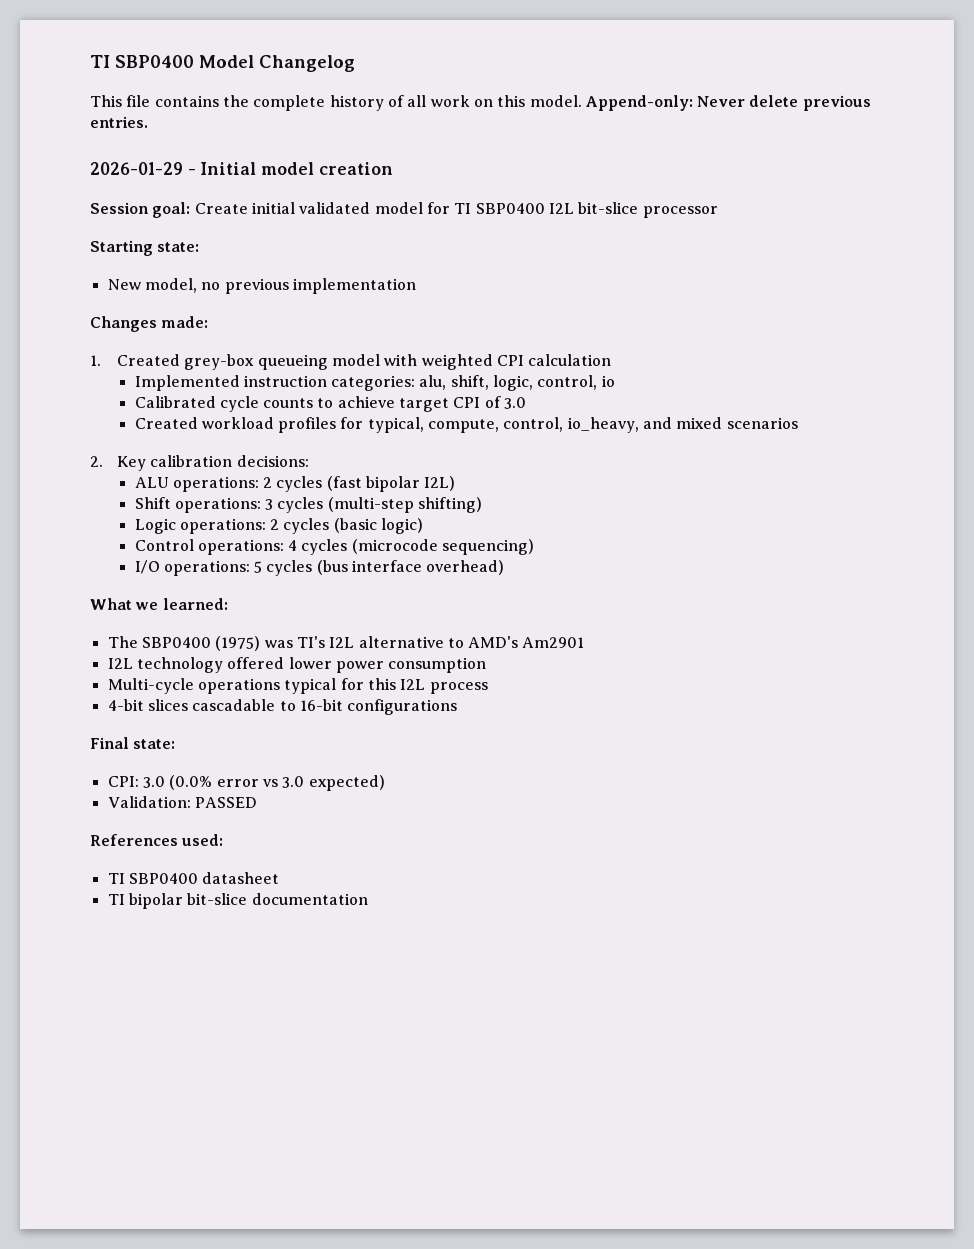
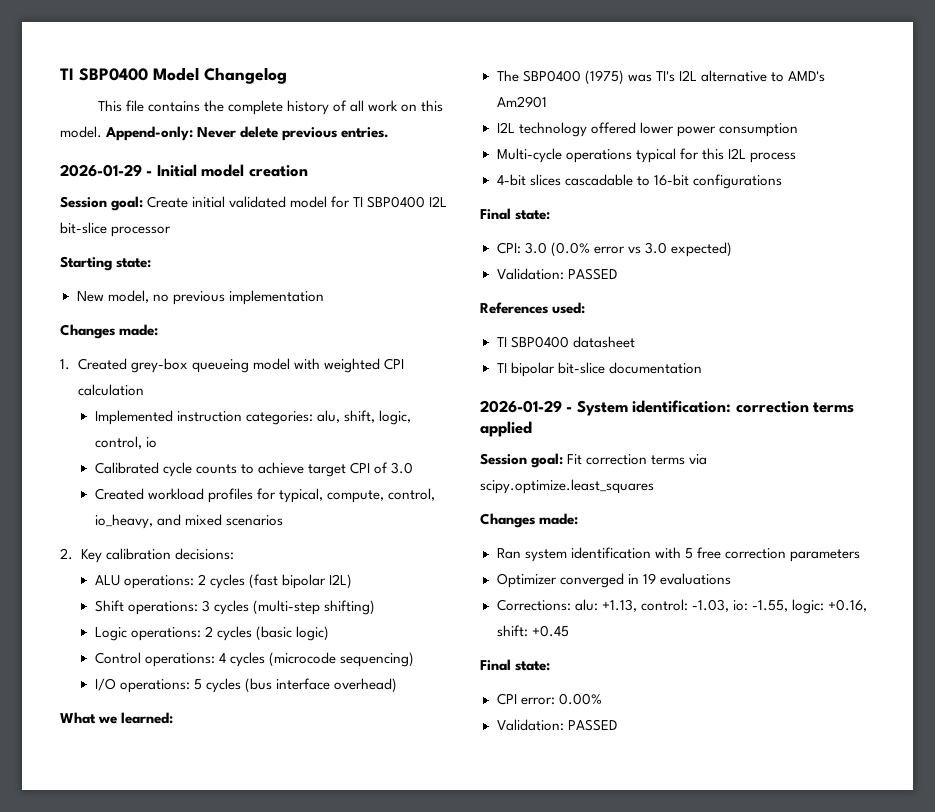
(368, 899) none -> [480,400,855,416] [480,421,532,437] [480,453,708,468] [480,479,654,494] [480,513,579,528] [496,547,860,562] [496,573,731,588] [496,599,867,614] [496,625,569,637] [480,659,551,671] [496,693,602,705] [496,719,617,731] // 2026-01-29 - System identification: correction terms applied // Session goal: Fit correction terms via scipy.optimize.least_squares // Changes made: // Ran system identification with 5 free correction parameters // Optimizer converged in 19 evaluations // Corrections: alu: +1.13, control: -1.03, io: -1.55, logic: +0.16, shift: +0.45 // Final state: // CPI error: 0.00% // Validation: PASSED

